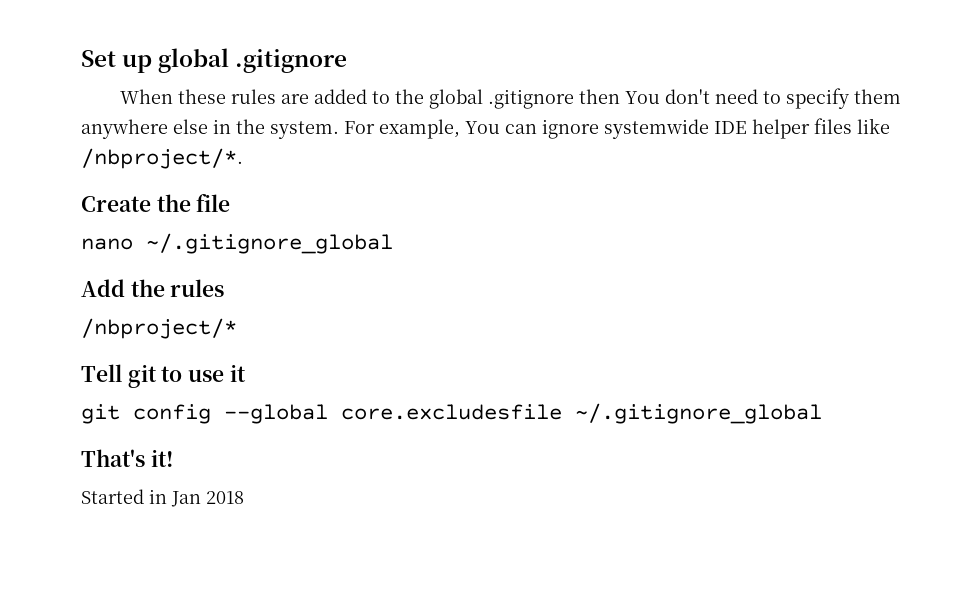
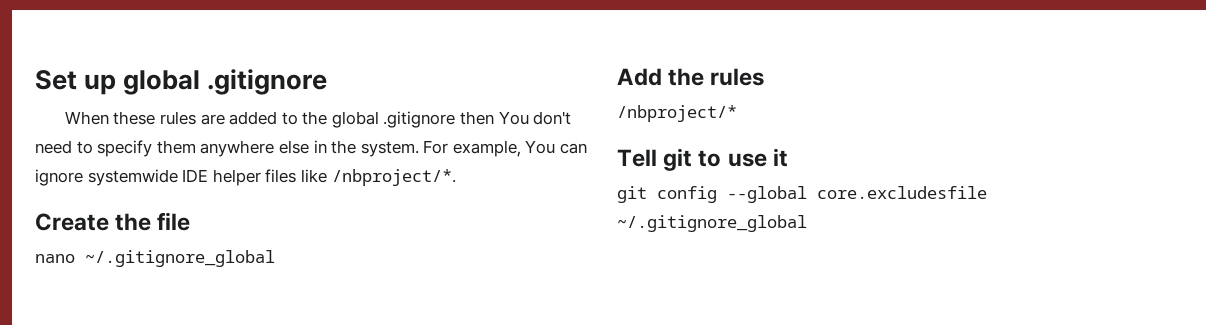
[81,449,173,467] [81,489,244,507] // That's it! // Started in Jan 2018 -> (807, 223) none

